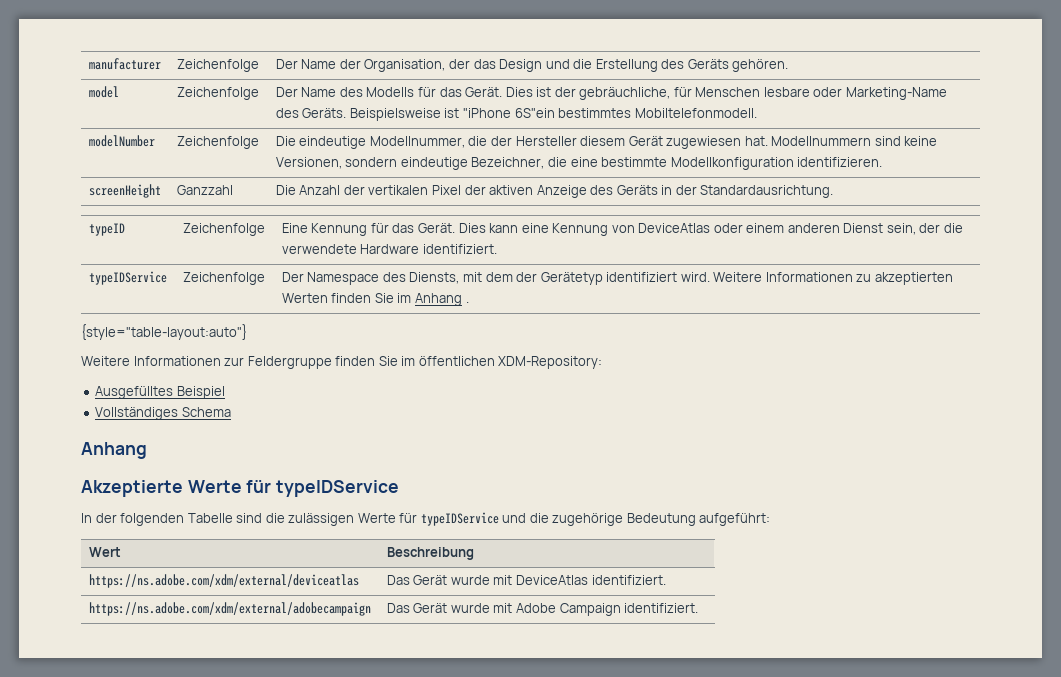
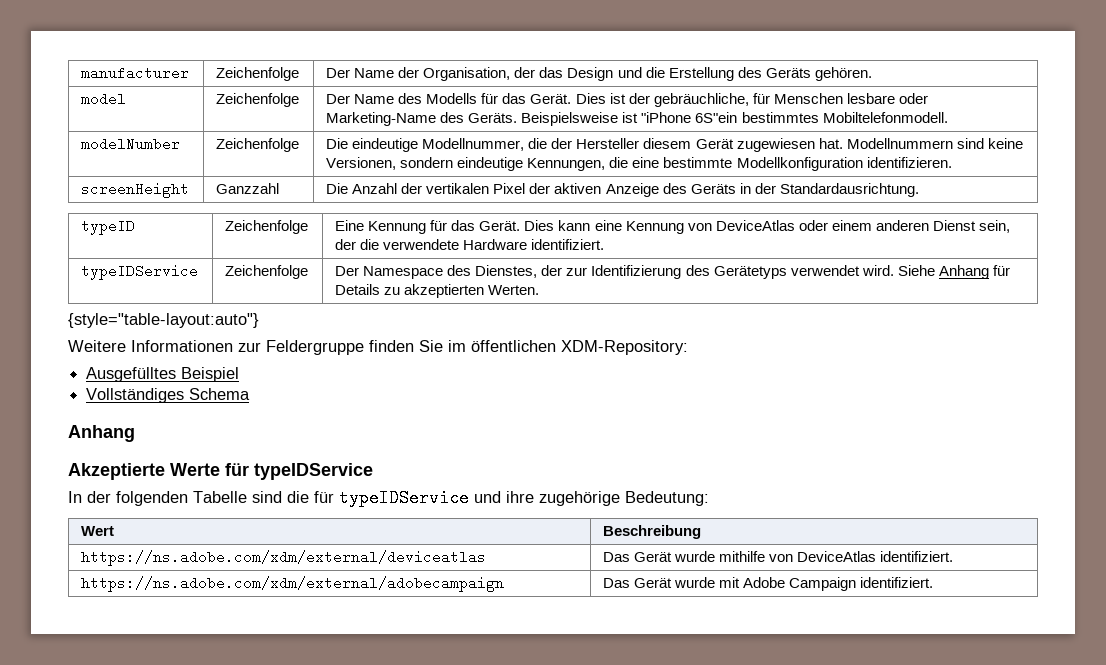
[471,157,545,169] Bezeichner, -> [527,158,606,171] Kennungen,
[409,272,953,285] [281,293,469,306] Diensts, mit dem der Gerätetyp identifiziert wird. Weitere Informationen zu akzeptierten Werten finden Sie im Anhang . -> [475,265,1010,279] [335,284,540,298] Dienstes, der zur Identifizierung des Gerätetyps verwendet wird. Siehe Anhang für Details zu akzeptierten Werten.
[288,513,396,526] zulässigen Werte -> (309, 497) none
[529,513,771,526] die zugehörige Bedeutung aufgeführt: -> [506,491,709,506] ihre zugehörige Bedeutung:
[493,575,513,585] mit -> [719,551,794,562] mithilfe von

